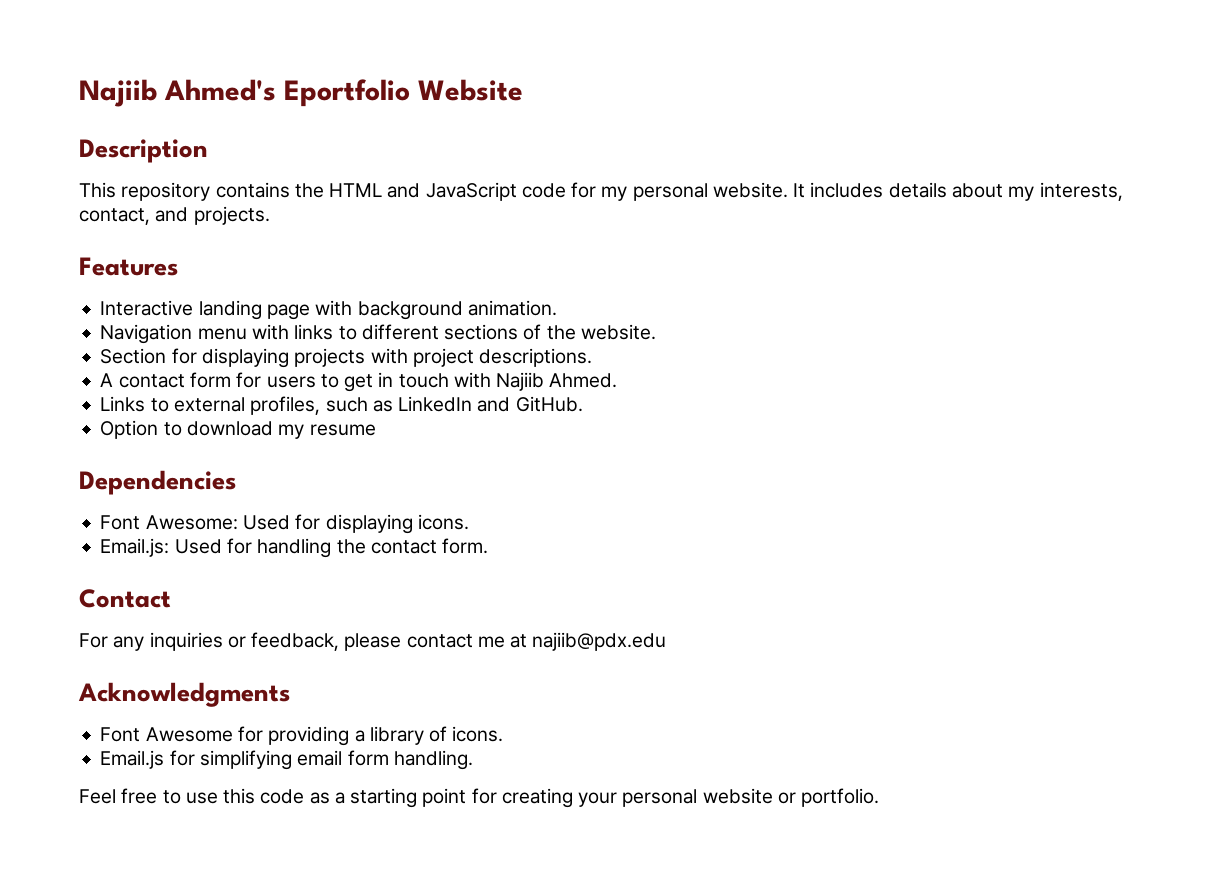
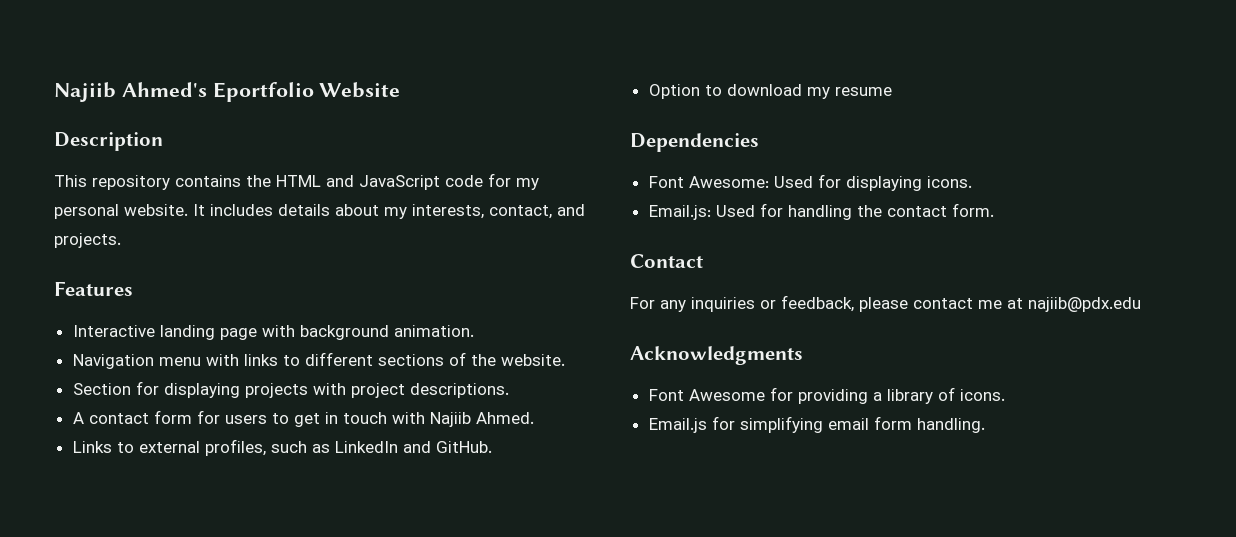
[79,788,880,808] // Feel free to use this code as a starting point for creating your personal website or portfolio. -> (985, 425) none

